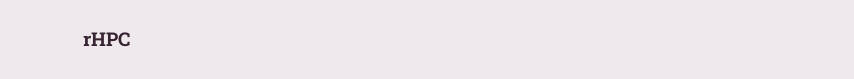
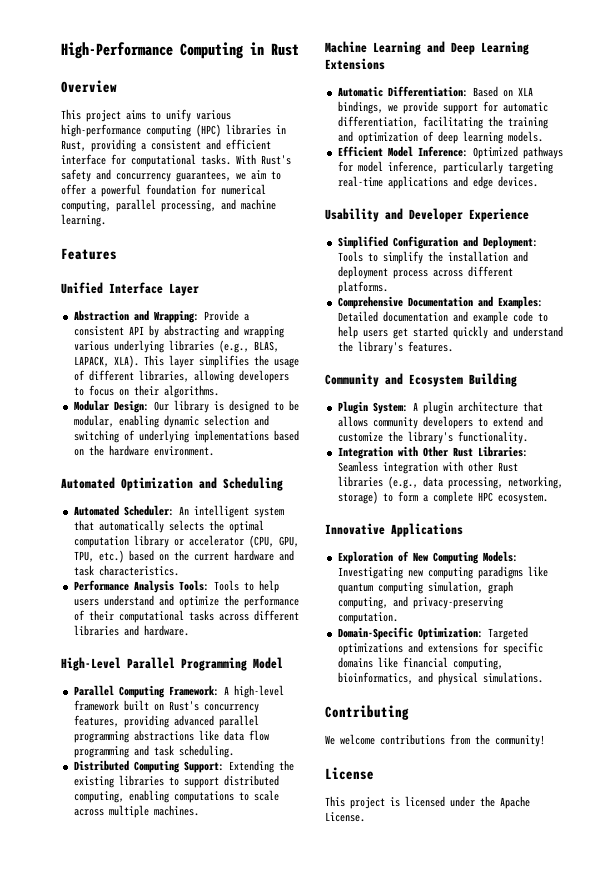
[83,32,130,47] rHPC -> [61,42,299,59] [61,80,117,93] [61,109,231,122] [61,124,286,137] [61,139,271,152] [61,154,291,167] [61,169,281,182] [61,184,266,197] [61,199,276,212] [61,214,106,227] [61,248,117,260] [61,282,199,296] [73,310,249,323] [73,325,284,338] [73,340,279,353] [73,355,299,368] [73,370,289,383] [73,385,219,398] [73,400,299,413] [73,415,269,428] [73,430,299,443] [73,445,214,456] [61,477,283,491] [73,505,284,518] [73,520,264,533] [73,535,299,548] [73,550,294,563] [73,565,179,576] [73,580,279,593] [73,595,299,608] [73,610,299,623] [73,625,189,636] [61,657,283,671] [73,685,284,698] [73,700,259,713] [73,715,259,728] [73,730,269,743] [73,745,234,758] [73,760,294,773] [73,775,279,788] [73,790,279,803] [73,805,199,818] [325,41,529,55] [325,58,385,70] [337,86,533,97] [337,101,548,114] [337,116,548,129] [337,131,543,144] [337,146,563,159] [337,161,553,174] [337,176,538,189] [325,208,529,222] [337,236,538,249] [337,251,528,264] [337,266,513,279] [337,281,388,294] [337,296,543,309] [337,311,548,324] [337,326,563,339] [337,341,453,354] [325,373,517,387] [337,401,543,414] [337,416,543,429] [337,431,528,444] [337,446,528,459] [337,461,518,474] [337,476,563,489] [337,491,548,504] [325,523,463,537] [337,551,518,564] [337,566,548,579] [337,581,513,594] [337,596,503,609] [337,612,398,624] [337,627,528,640] [337,642,543,655] [337,657,503,670] [337,672,543,685] [325,705,409,720] [325,734,545,747] [325,767,374,780] [325,796,530,809] [325,812,365,822] High-Performance Computing in Rust // Overview // This project aims to unify various high-performance computing (HPC) libraries in Rust, providing a consistent and efficient interface for computational tasks. With Rust's safety and concurrency guarantees, we aim to offer a powerful foundation for numerical computing, parallel processing, and machine learning. // Features // Unified Interface Layer // Abstraction and Wrapping: Provide a consistent API by abstracting and wrapping various underlying libraries (e.g., BLAS, LAPACK, XLA). This layer simplifies the usage of different libraries, allowing developers to focus on their algorithms. // Modular Design: Our library is designed to be modular, enabling dynamic selection and switching of underlying implementations based on the hardware environment. // Automated Optimization and Scheduling // Automated Scheduler: An intelligent system that automatically selects the optimal computation library or accelerator (CPU, GPU, TPU, etc.) based on the current hardware and task characteristics. // Performance Analysis Tools: Tools to help users understand and optimize the performance of their computational tasks across different libraries and hardware. // High-Level Parallel Programming Model // Parallel Computing Framework: A high-level framework built on Rust's concurrency features, providing advanced parallel programming abstractions like data flow programming and task scheduling. // Distributed Computing Support: Extending the existing libraries to support distributed computing, enabling computations to scale across multiple machines. // Machine Learning and Deep Learning Extensions // Automatic Differentiation: Based on XLA bindings, we provide support for automatic differentiation, facilitating the training and optimization of deep learning models. // Efficient Model Inference: Optimized pathways for model inference, particularly targeting real-time applications and edge devices. // Usability and Developer Experience // Simplified Configuration and Deployment: Tools to simplify the installation and deployment process across different platforms. // Comprehensive Documentation and Examples: Detailed documentation and example code to help users get started quickly and understand the library's features. // Community and Ecosystem Building // Plugin System: A plugin architecture that allows community developers to extend and customize the library's functionality. // Integration with Other Rust Libraries: Seamless integration with other Rust libraries (e.g., data processing, networking, storage) to form a complete HPC ecosystem. // Innovative Applications // Exploration of New Computing Models: Investigating new computing paradigms like quantum computing simulation, graph computing, and privacy-preserving computation. // Domain-Specific Optimization: Targeted optimizations and extensions for specific domains like financial computing, bioinformatics, and physical simulations. // Contributing // We welcome contributions from the community! // License // This project is licensed under the Apache License.

